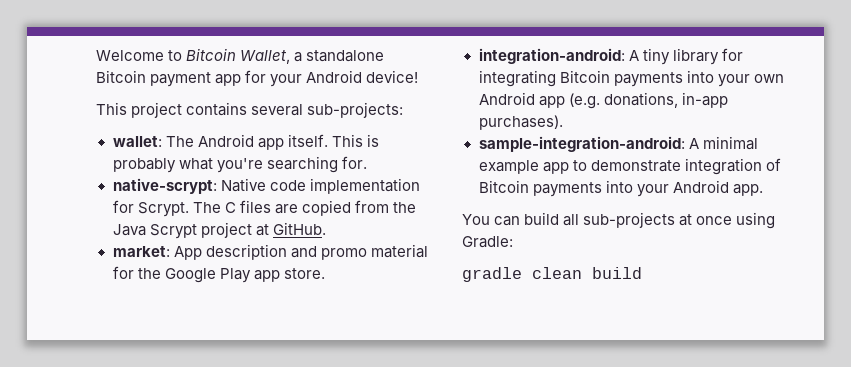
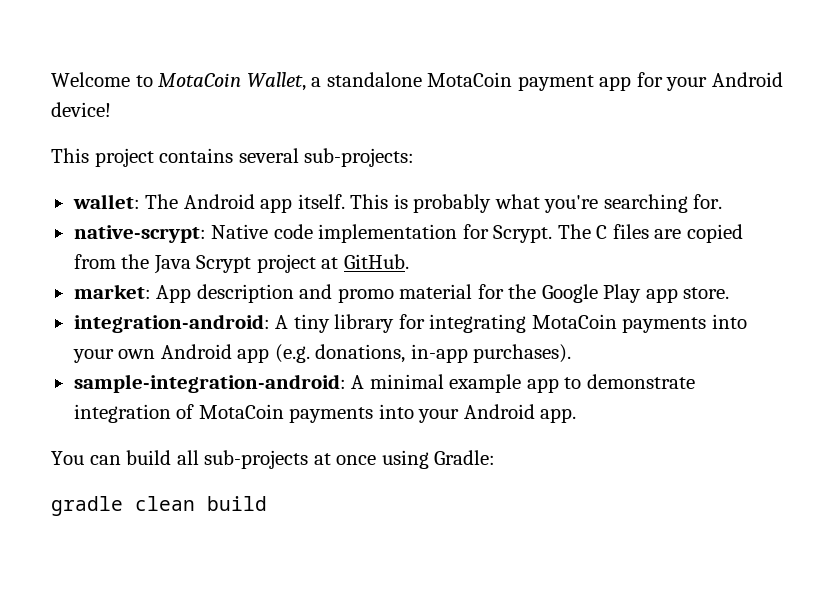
[186,48,237,61] Bitcoin -> [158,73,242,87] MotaCoin
[96,70,146,83] Bitcoin -> [427,72,513,87] MotaCoin
[559,70,610,83] Bitcoin -> [531,314,617,329] MotaCoin
[478,180,529,193] Bitcoin -> [198,404,284,419] MotaCoin

